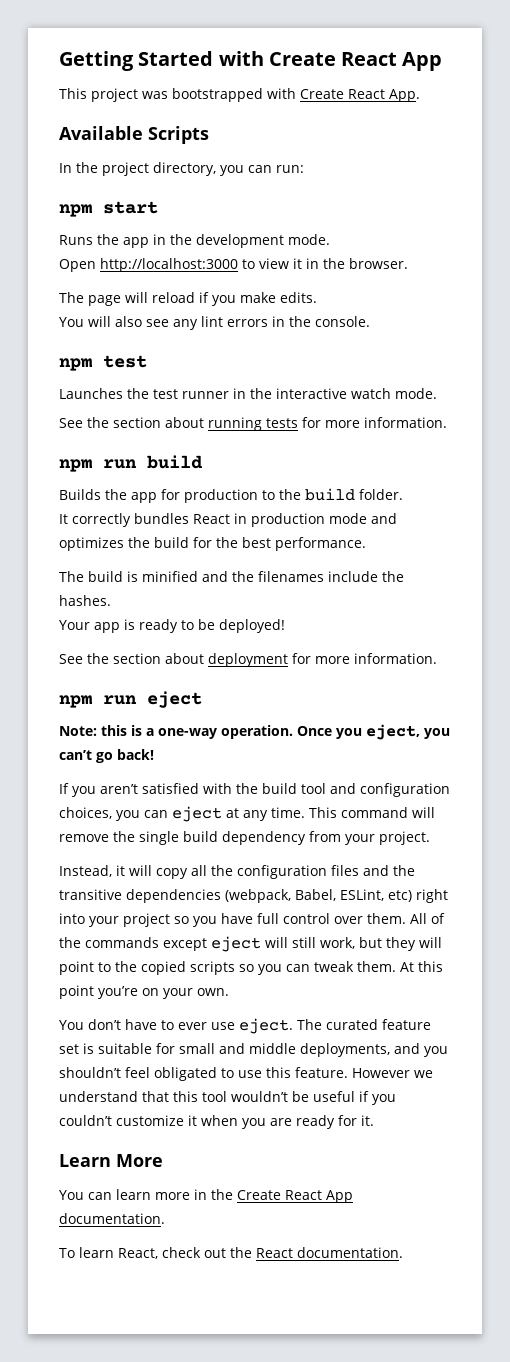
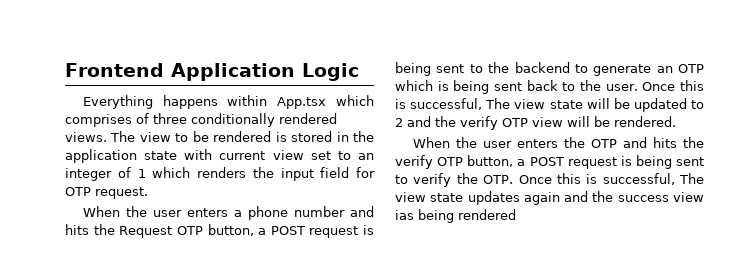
[59,51,443,71] [59,88,420,102] [59,126,209,144] [59,162,304,176] [59,201,158,217] [59,234,330,248] [59,258,408,272] [59,292,317,306] [59,316,370,330] [59,355,147,371] [59,388,437,399] [59,417,447,431] [59,455,203,472] [59,488,403,503] [59,513,397,527] [59,537,366,551] [59,571,404,582] [59,595,111,606] [59,619,285,633] [59,653,437,667] [59,691,202,708] [59,724,450,740] [59,749,154,763] [59,783,450,797] [59,806,435,822] [59,831,430,845] [59,865,415,879] [59,889,448,903] [59,913,445,927] [59,936,442,952] [59,961,443,975] [59,985,229,999] [59,1018,431,1034] [59,1043,448,1057] [59,1067,433,1081] [59,1091,396,1105] [59,1115,374,1129] [59,1154,163,1167] [59,1189,353,1203] [59,1213,165,1224] [59,1247,403,1259] Getting Started with Create React App // This project was bootstrapped with Create React App. // Available Scripts // In the project directory, you can run: // npm start // Runs the app in the development mode. // Open http://localhost:3000 to view it in the browser. // The page will reload if you make edits. // You will also see any lint errors in the console. // npm test // Launches the test runner in the interactive watch mode. // See the section about running tests for more information. // npm run build // Builds the app for production to the build folder. // It correctly bundles React in production mode and optimizes the build for the best performance. // The build is minified and the filenames include the hashes. // Your app is ready to be deployed! // See the section about deployment for more information. // npm run eject // Note: this is a one-way operation. Once you eject, you can’t go back! // If you aren’t satisfied with the build tool and configuration choices, you can eject at any time. This command will remove the single build dependency from your project. // Instead, it will copy all the configuration files and the transitive dependencies (webpack, Babel, ESLint, etc) right into your project so you have full control over them. All of the commands except eject will still work, but they will point to the copied scripts so you can tweak them. At this point you’re on your own. // You don’t have to ever use eject. The curated feature set is suitable for small and middle deployments, and you shouldn’t feel obligated to use this feature. However we understand that this tool wouldn’t be useful if you couldn’t customize it when you are ready for it. // Learn More // You can learn more in the Create React App documentation. // To learn React, check out the React documentation. -> [65,63,359,81] [82,95,374,109] [65,113,337,127] [65,131,375,142] [65,149,374,163] [65,167,375,181] [65,187,148,199] [82,206,374,220] [65,224,374,238] [395,62,704,76] [395,80,704,94] [395,98,704,112] [395,116,676,130] [412,137,704,148] [395,155,704,169] [395,173,704,187] [395,191,704,205] [395,209,516,223] Frontend Application Logic // Everything happens within App.tsx which comprises of three conditionally rendered views. The view to be rendered is stored in the application state with current view set to an integer of 1 which renders the input field for OTP request. // When the user enters a phone number and hits the Request OTP button, a POST request is being sent to the backend to generate an OTP which is being sent back to the user. Once this is successful, The view state will be updated to 2 and the verify OTP view will be rendered. // When the user enters the OTP and hits the verify OTP button, a POST request is being sent to verify the OTP. Once this is successful, The view state updates again and the success view ias being rendered

